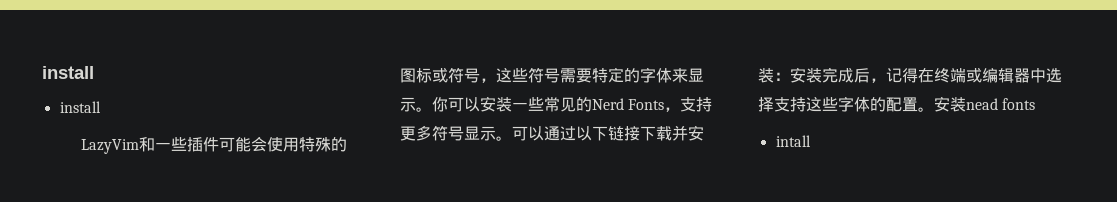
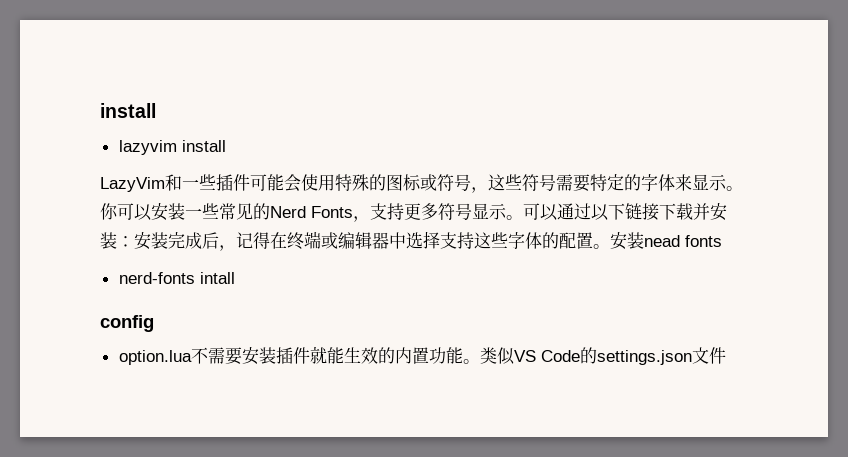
[42,66,94,79] install // -> [100,103,156,118] [118,140,177,155] install // lazyvim
(1036, 104) none -> [118,272,195,284] nerd-fonts
(811, 141) none -> [100,315,154,332] [118,346,726,365] // config // option.lua不需要安装插件就能生效的内置功能。类似VS Code的settings.json文件

